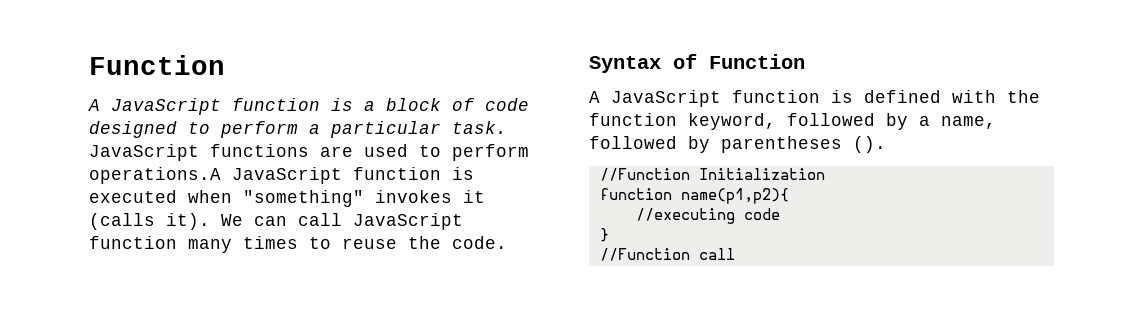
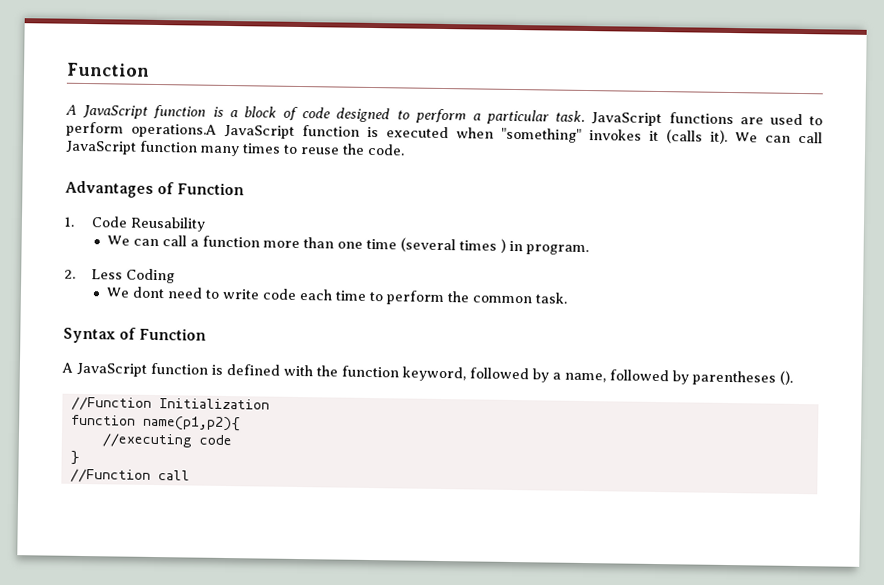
(507, 242) none -> [65,180,245,198] [64,216,207,232] [106,235,589,256] [64,268,176,284] [105,286,568,306] // Advantages of Function // 1. Code Reusability // We can call a function more than one time (several times ) in program. // 2. Less Coding // We dont need to write code each time to perform the common task.

